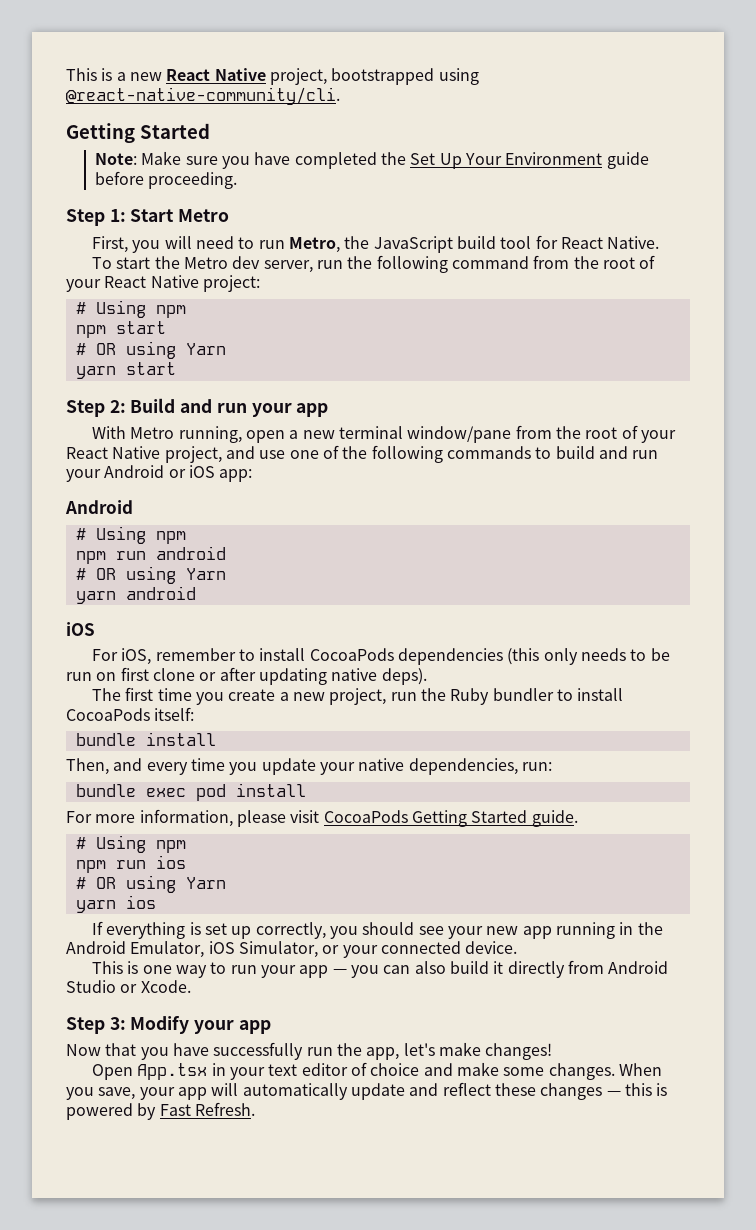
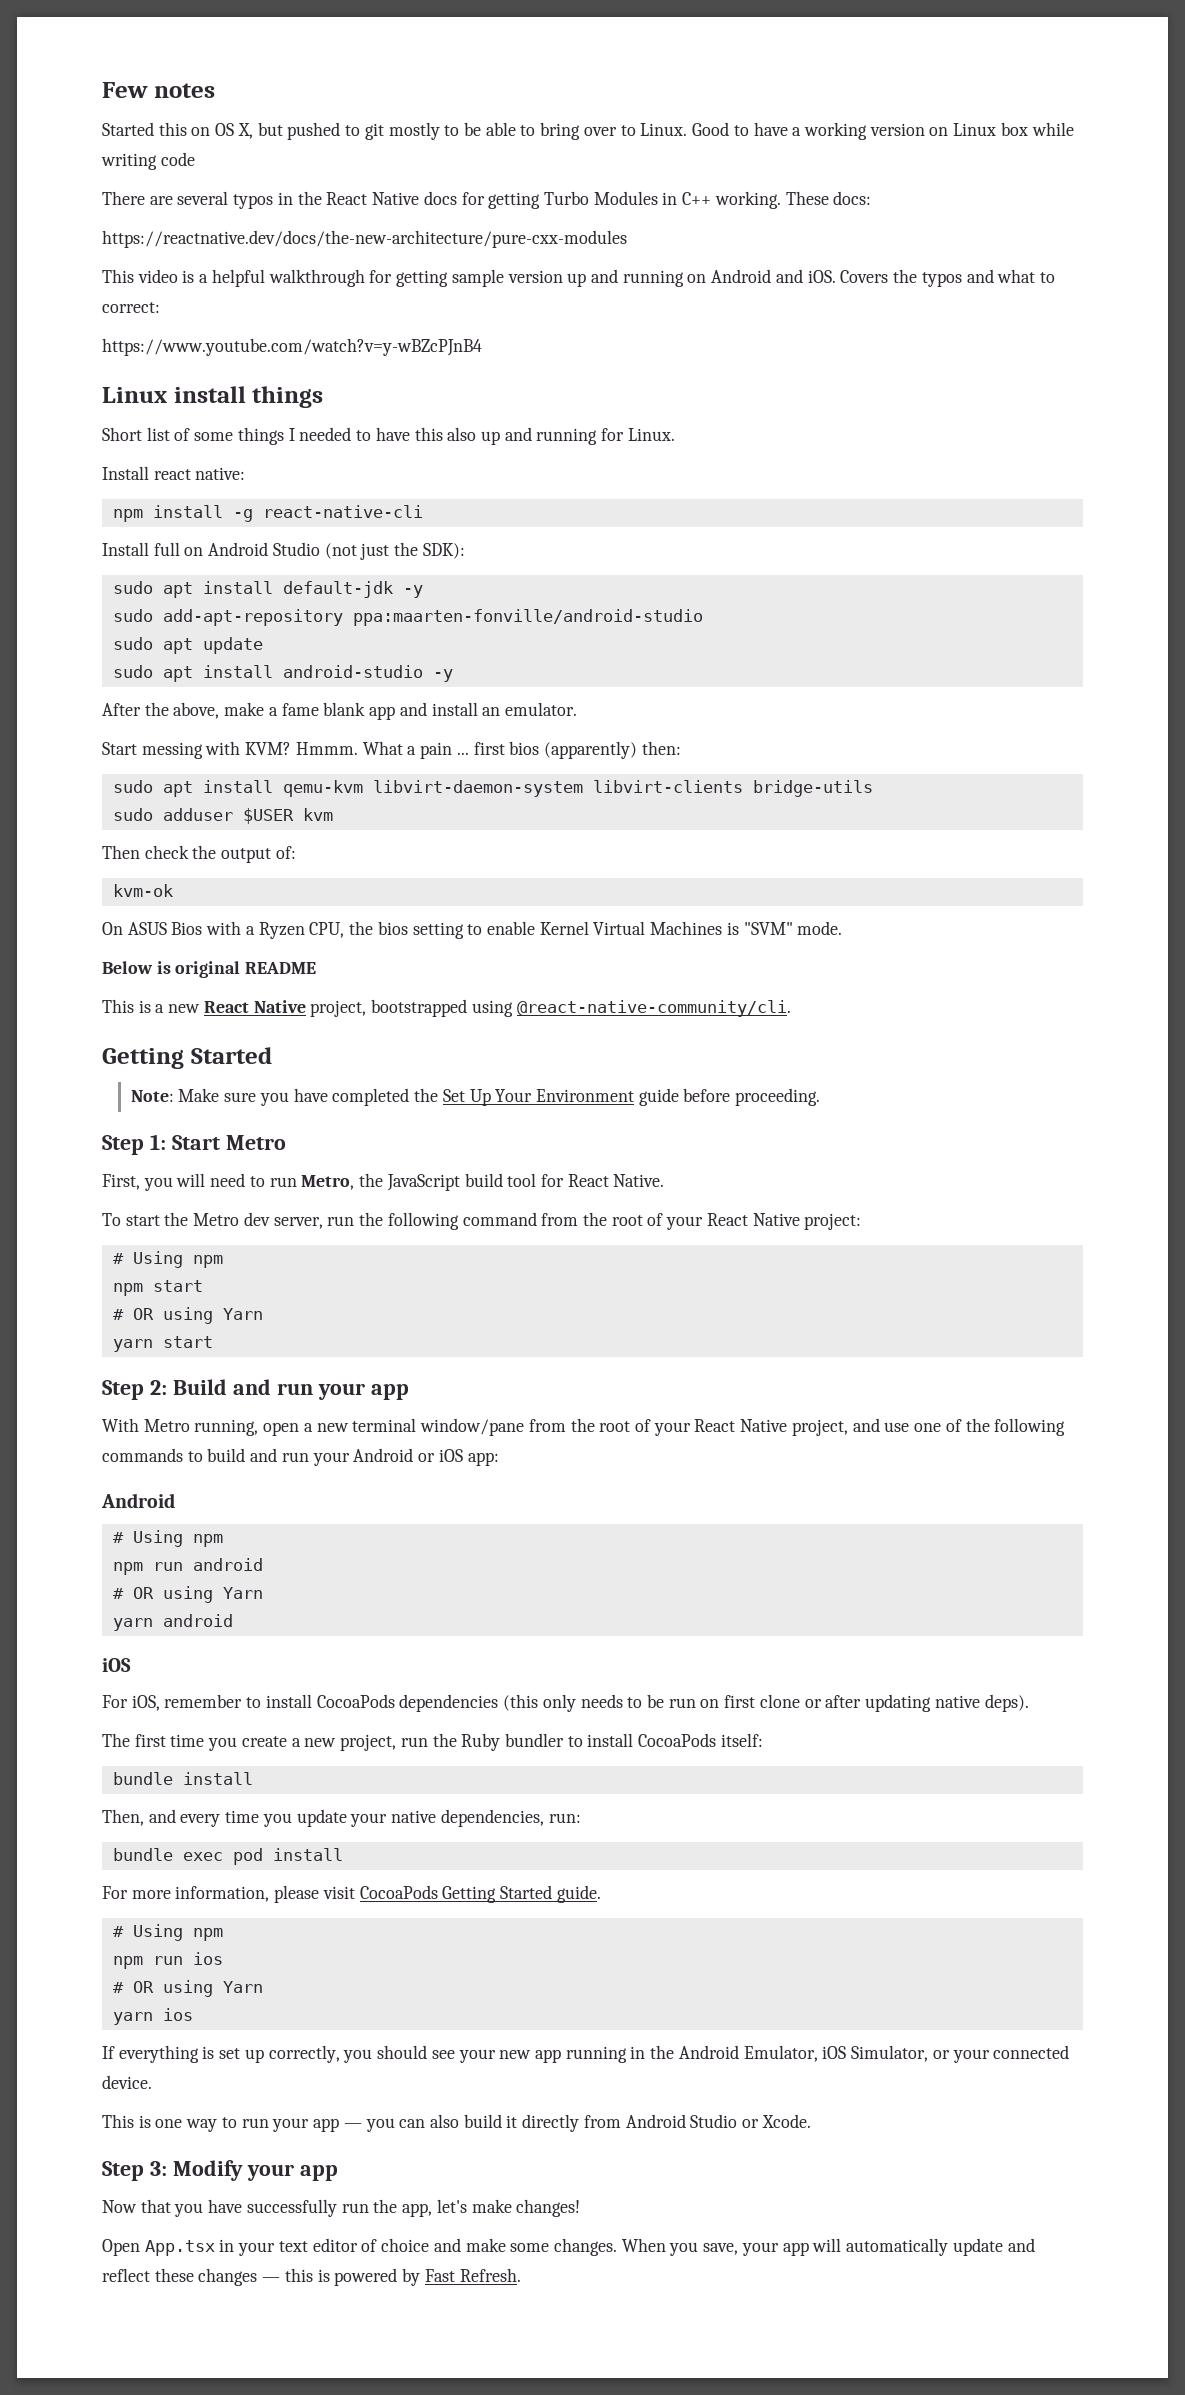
(66, 74) none -> [102,82,215,98] [102,122,1074,140] [101,152,195,170] [102,191,872,209] [102,230,627,248] [102,269,1055,287] [102,302,160,313] [102,338,482,356] [102,386,324,408] [102,427,675,445] [102,466,246,480] [112,505,423,522] [102,542,465,560] [112,581,423,598] [112,609,703,626] [112,637,263,654] [112,665,453,682] [102,702,577,720] [102,741,681,759] [112,780,873,797] [112,808,333,824] [102,845,296,863] [112,884,173,897] [102,921,843,939] [102,961,317,978] Few notes // Started this on OS X, but pushed to git mostly to be able to bring over to Linux. Good to have a working version on Linux box while writing code // There are several typos in the React Native docs for getting Turbo Modules in C++ working. These docs: // https://reactnative.dev/docs/the-new-architecture/pure-cxx-modules // This video is a helpful walkthrough for getting sample version up and running on Android and iOS. Covers the typos and what to correct: // https://www.youtube.com/watch?v=y-wBZcPJnB4 // Linux install things // Short list of some things I needed to have this also up and running for Linux. // Install react native: // npm install -g react-native-cli // Install full on Android Studio (not just the SDK): // sudo apt install default-jdk -y // sudo add-apt-repository ppa:maarten-fonville/android-studio // sudo apt update // sudo apt install android-studio -y // After the above, make a fame blank app and install an emulator. // Start messing with KVM? Hmmm. What a pain ... first bios (apparently) then: // sudo apt install qemu-kvm libvirt-daemon-system libvirt-clients bridge-utils // sudo adduser $USER kvm // Then check the output of: // kvm-ok // On ASUS Bios with a Ryzen CPU, the bios setting to enable Kernel Virtual Machines is "SVM" mode. // Below is original README //

